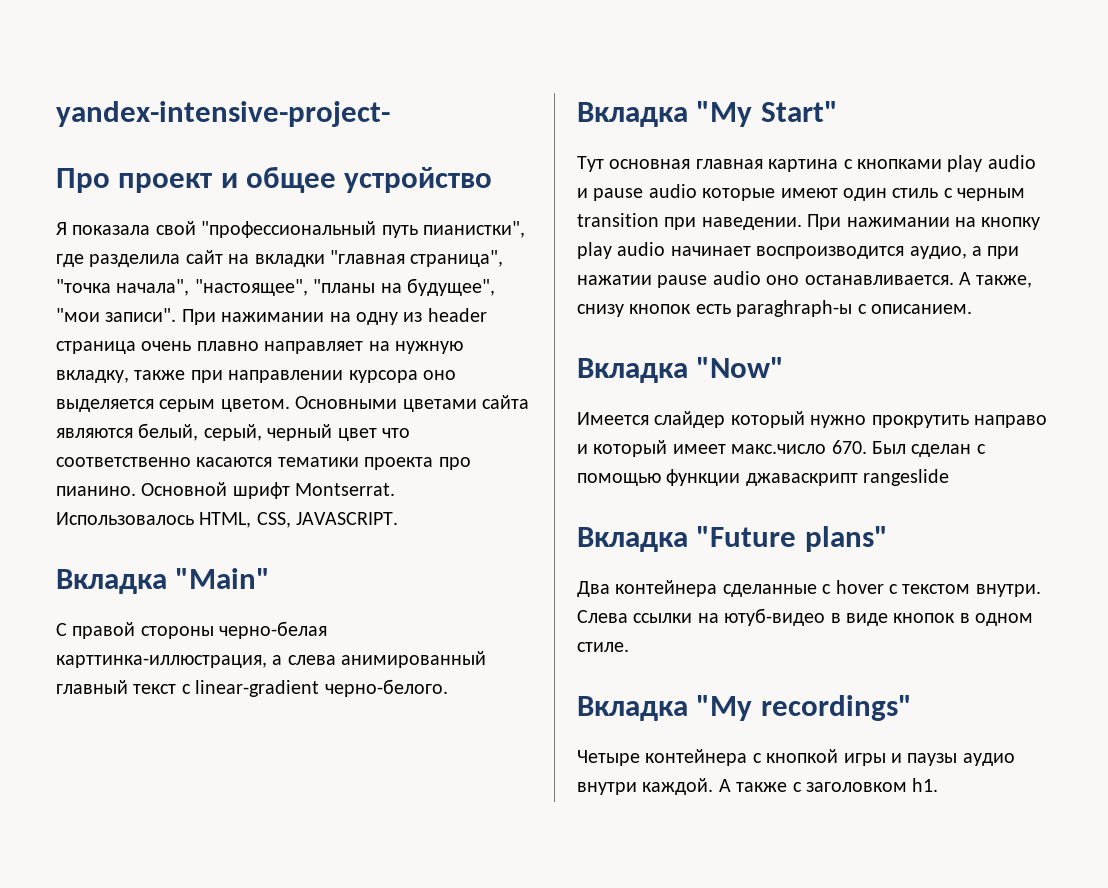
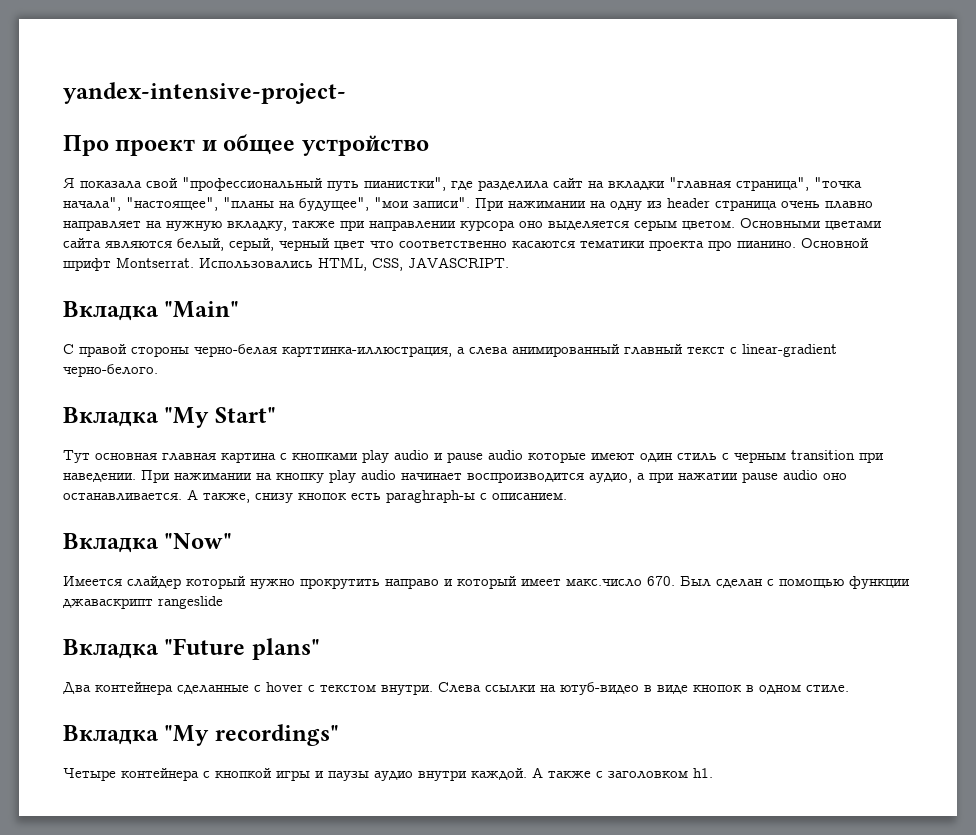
[56,512,194,525] Использовалось -> [199,258,313,269] Использовались

